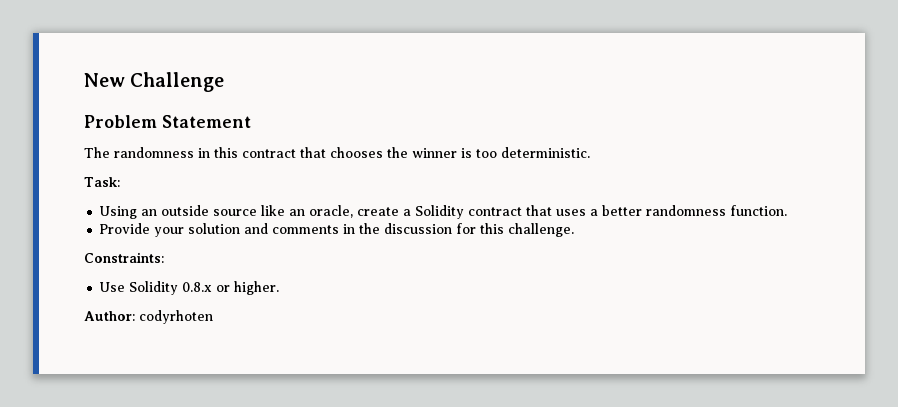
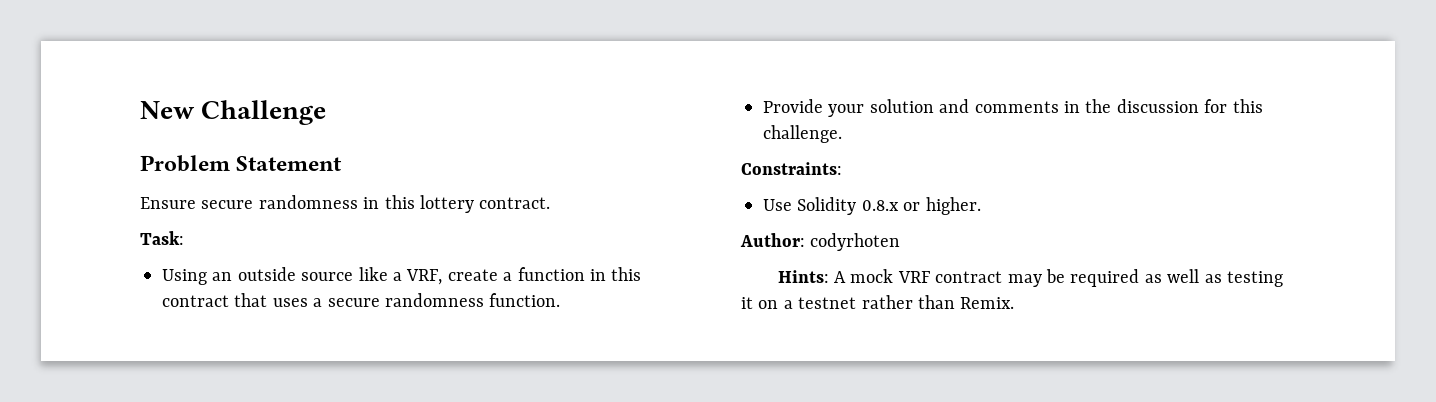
[84,147,110,158] The -> [140,197,254,209] Ensure secure
[242,147,590,158] contract that chooses the winner is too deterministic. -> [420,195,551,213] lottery contract.
[289,205,465,219] an oracle, create a Solidity -> [393,267,642,285] a VRF, create a function in this
[602,205,643,216] better -> [327,298,380,307] secure
(213, 317) none -> [777,269,1283,287] [741,295,1015,309] // Hints: A mock VRF contract may be required as well as testing it on a testnet rather than Remix.

